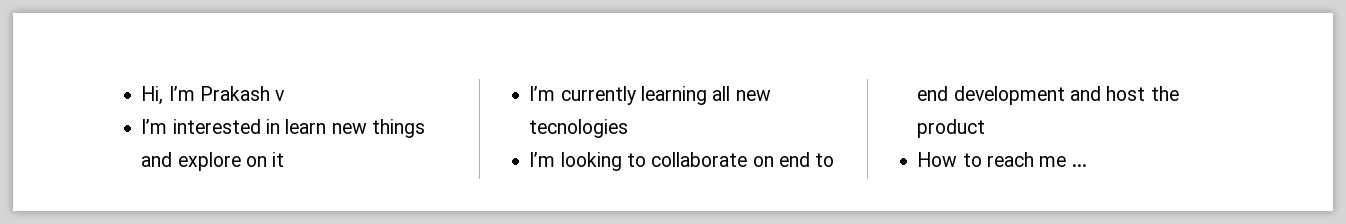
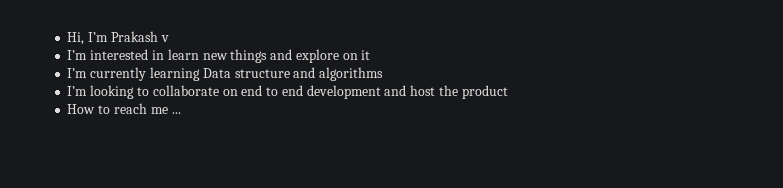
[712,86,771,101] [529,119,629,138] all new tecnologies -> [202,67,384,81] Data structure and algorithms

